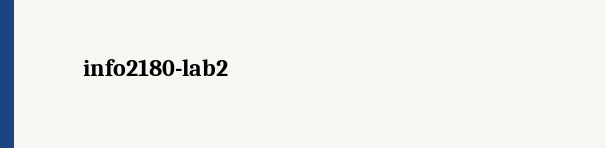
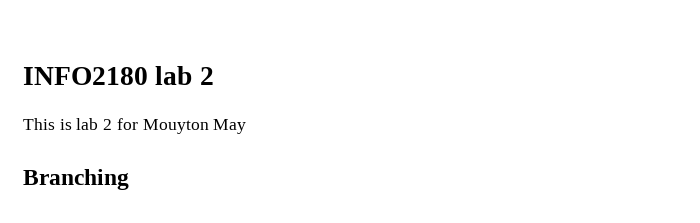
[83,59,228,76] info2180-lab2 -> [23,66,214,85] [23,118,247,134] [23,169,129,190] INFO2180 lab 2 // This is lab 2 for Mouyton May // Branching

